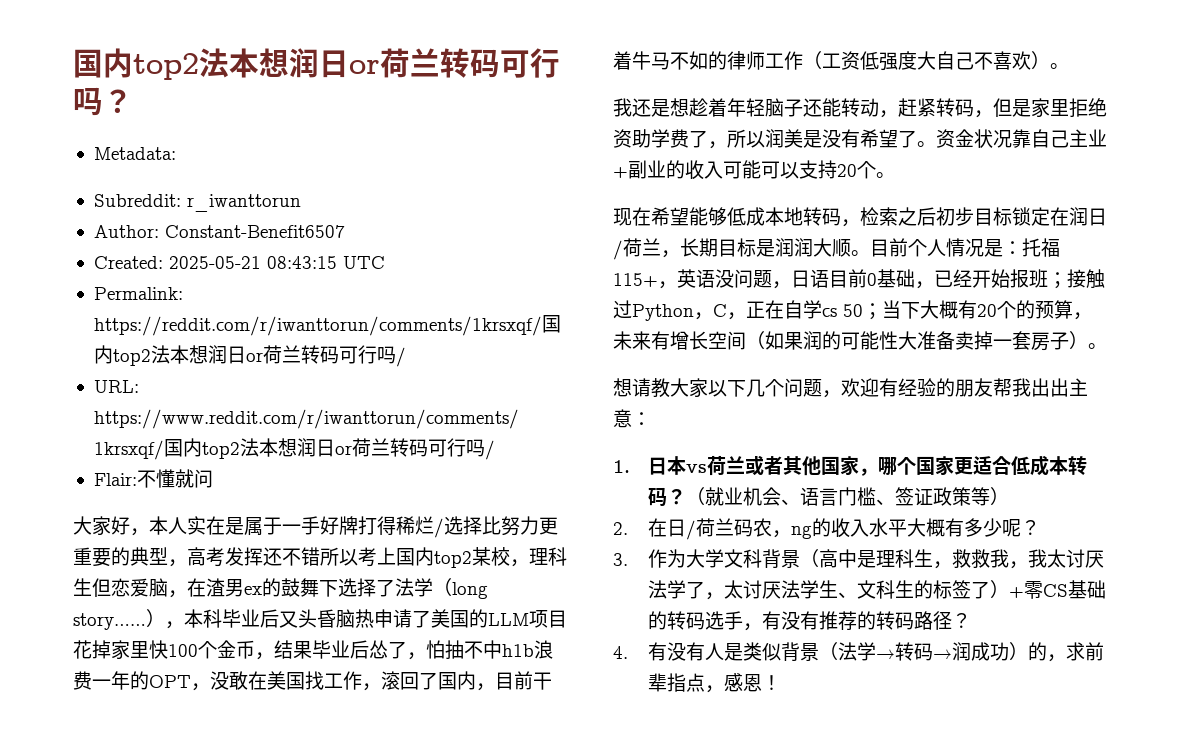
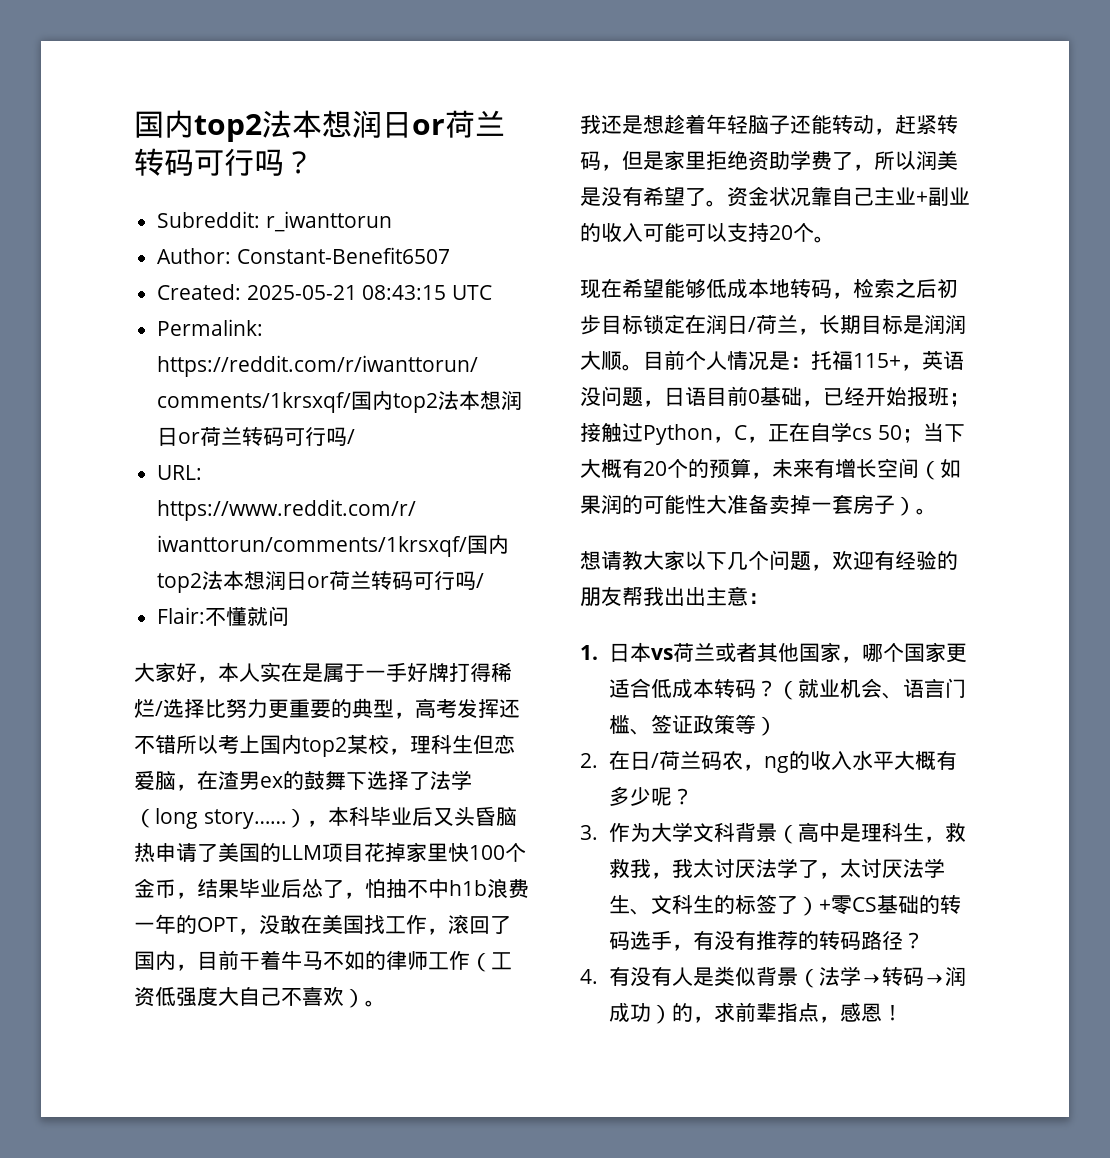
[93,147,176,160] // Metadata: -> (314, 162) none

